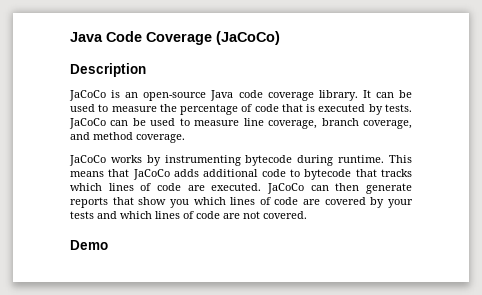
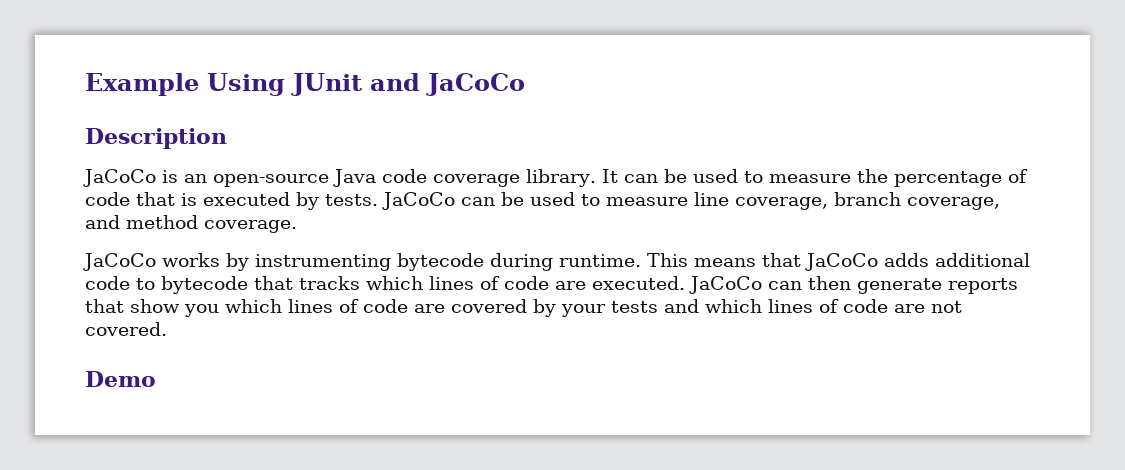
[70,31,280,45] Java Code Coverage (JaCoCo) -> [85,73,525,96] Example Using JUnit and JaCoCo

